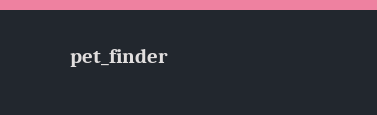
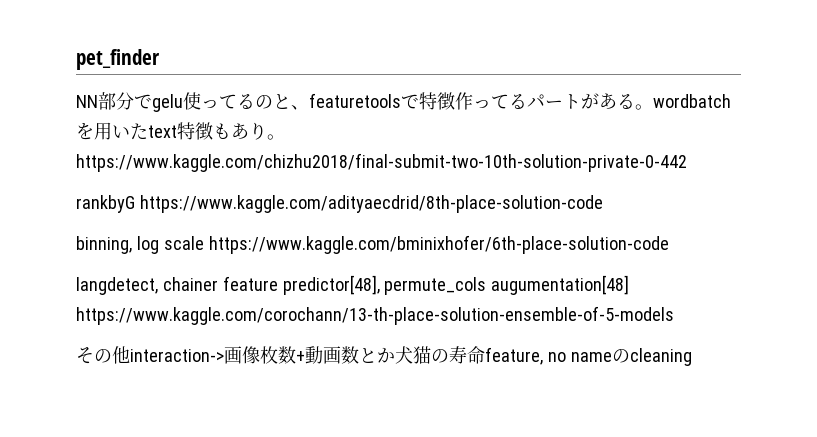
(168, 57) none -> [76,92,731,112] [76,122,285,140] [76,153,687,172] [76,195,603,213] [76,235,669,254] [76,275,630,295] [76,306,674,325] [76,346,692,366] // NN部分でgelu使ってるのと、featuretoolsで特徴作ってるパートがある。wordbatchを用いたtext特徴もあり。https://www.kaggle.com/chizhu2018/final-submit-two-10th-solution-private-0-442 // rankbyG https://www.kaggle.com/adityaecdrid/8th-place-solution-code // binning, log scale https://www.kaggle.com/bminixhofer/6th-place-solution-code // langdetect, chainer feature predictor[48], permute_cols augumentation[48] https://www.kaggle.com/corochann/13-th-place-solution-ensemble-of-5-models // その他interaction->画像枚数+動画数とか犬猫の寿命feature, no nameのcleaning

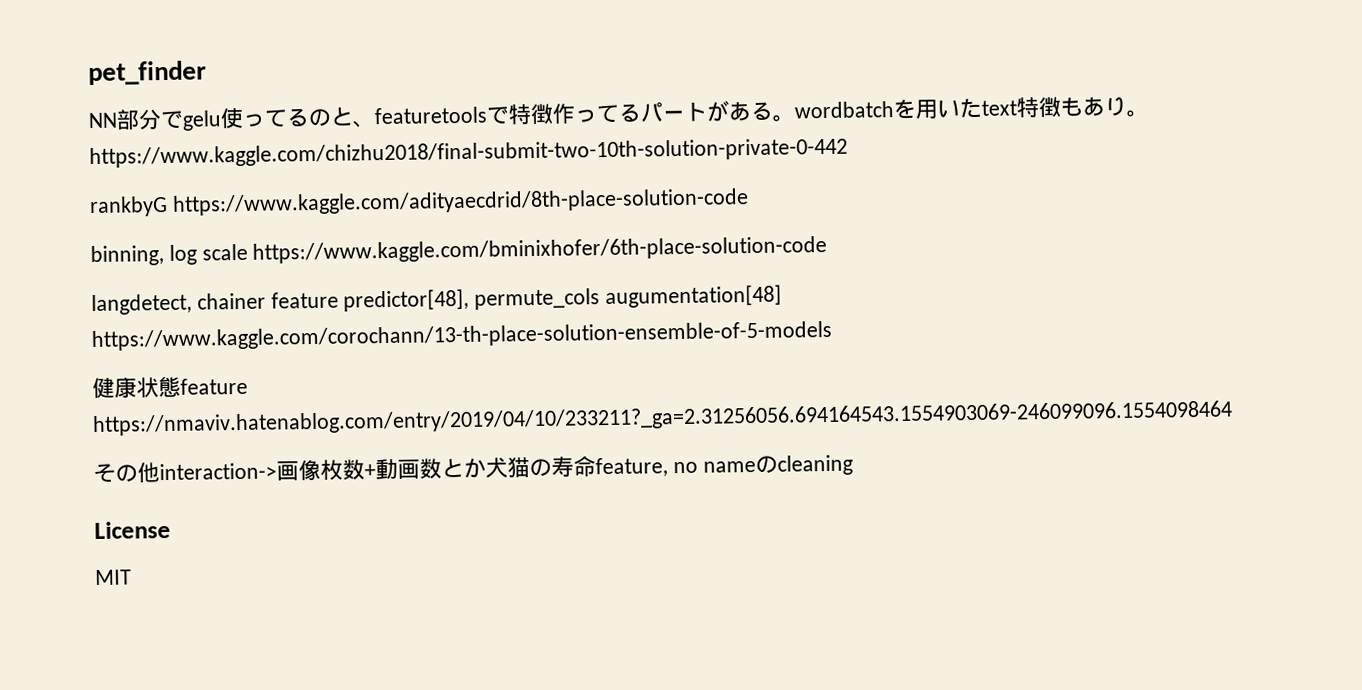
(674, 315) none -> [92,375,248,399] [92,400,1233,437] // 健康状態feature https://nmaviv.hatenablog.com/entry/2019/04/10/233211?_ga=2.31256056.694164543.1554903069-246099096.1554098464
(692, 357) none -> [94,520,171,540] [95,569,132,585] // License // MIT

